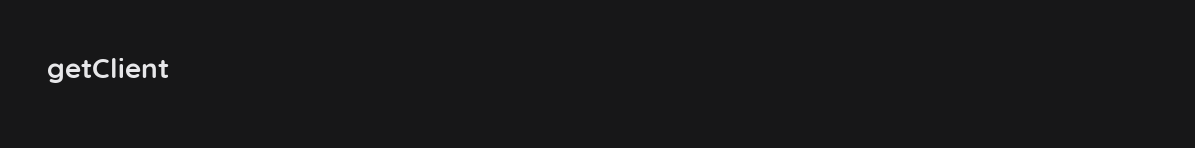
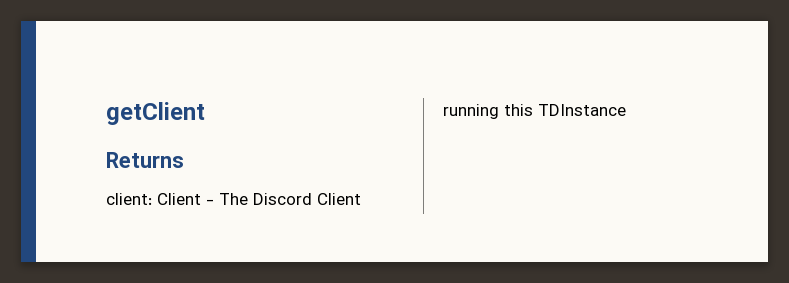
(169, 70) none -> [106,152,184,168] [106,193,361,205] [443,104,626,119] // Returns // client: Client - The Discord Client running this TDInstance

